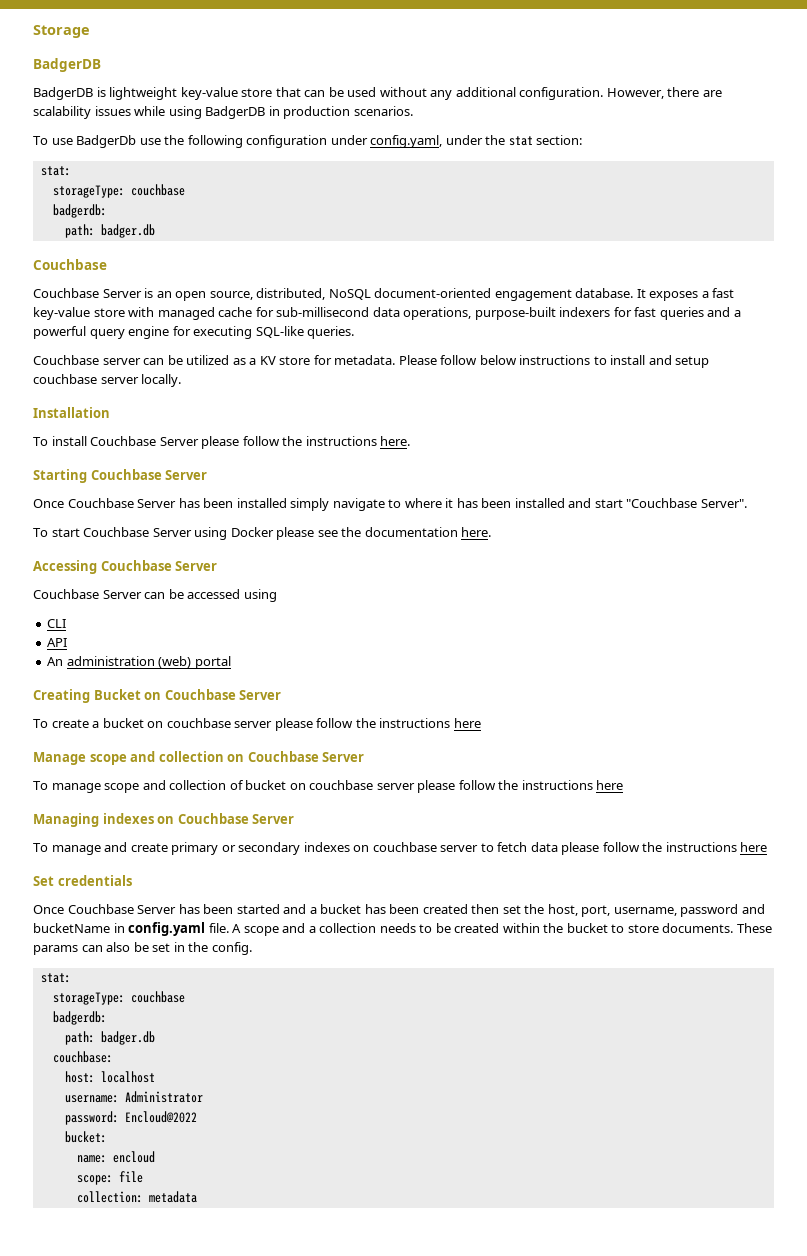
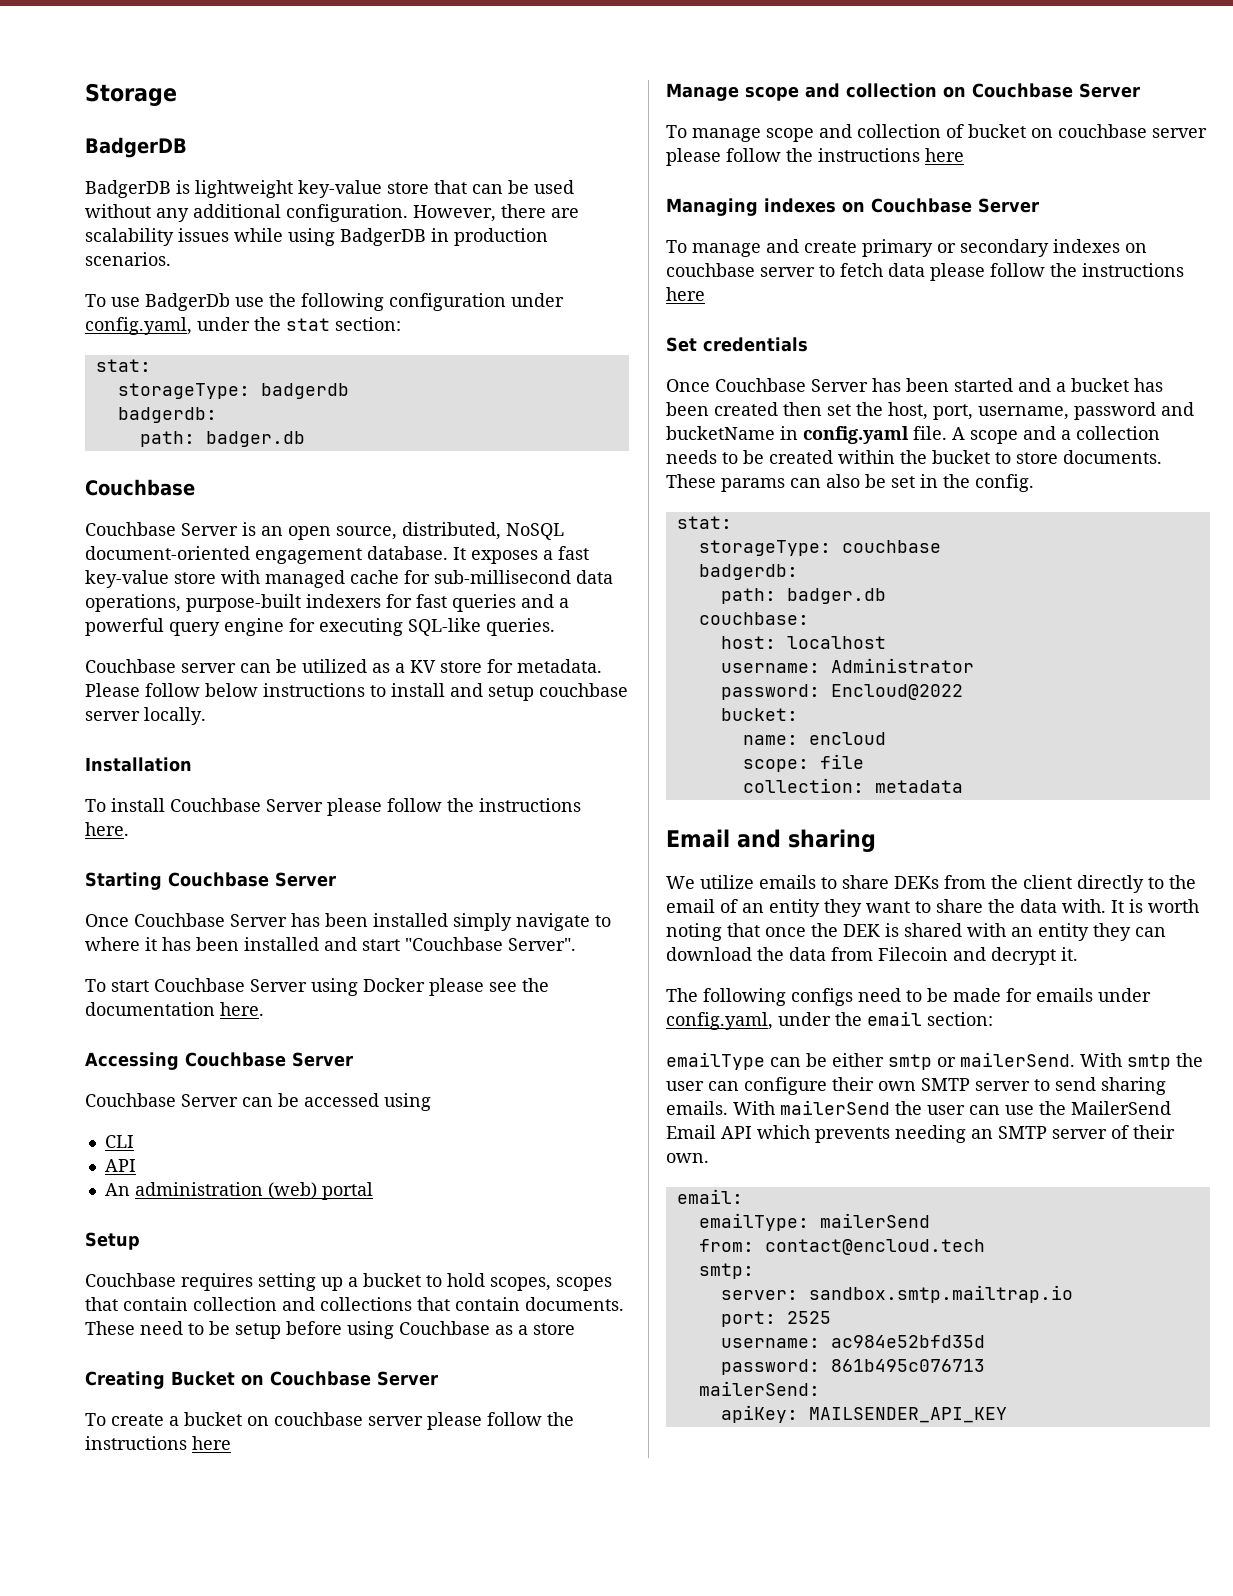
[130,184,185,196] couchbase -> [260,383,349,399] badgerdb
(231, 662) none -> [85,1232,140,1250] [85,1273,612,1291] [85,1297,624,1311] [85,1321,575,1339] // Setup // Couchbase requires setting up a bucket to hold scopes, scopes that contain collection and collections that contain documents. These need to be setup before using Couchbase as a store
(197, 1197) none -> [666,829,876,852] [666,875,1196,893] [666,899,1199,917] [666,923,1166,941] [666,947,1078,965] [666,988,1151,1006] [666,1011,993,1030] [666,1052,1203,1070] [666,1077,1166,1095] [666,1100,1171,1115] [666,1125,1175,1143] [666,1153,709,1163] [676,1189,743,1204] [698,1213,930,1231] [698,1239,985,1255] [698,1263,754,1279] [720,1285,1073,1303] [720,1311,831,1327] [720,1335,985,1348] [720,1359,985,1375] [698,1381,820,1396] [720,1405,1007,1423] // Email and sharing // We utilize emails to share DEKs from the client directly to the email of an entity they want to share the data with. It is worth noting that once the DEK is shared with an entity they can download the data from Filecoin and decrypt it. // The following configs need to be made for emails under config.yaml, under the email section: // emailType can be either smtp or mailerSend. With smtp the user can configure their own SMTP server to send sharing emails. With mailerSend the user can use the MailerSend Email API which prevents needing an SMTP server of their own. // email: // emailType: mailerSend // from: contact@encloud.tech // smtp: // server: sandbox.smtp.mailtrap.io // port: 2525 // username: ac984e52bfd35d // password: 861b495c076713 // mailerSend: // apiKey: MAILSENDER_API_KEY

